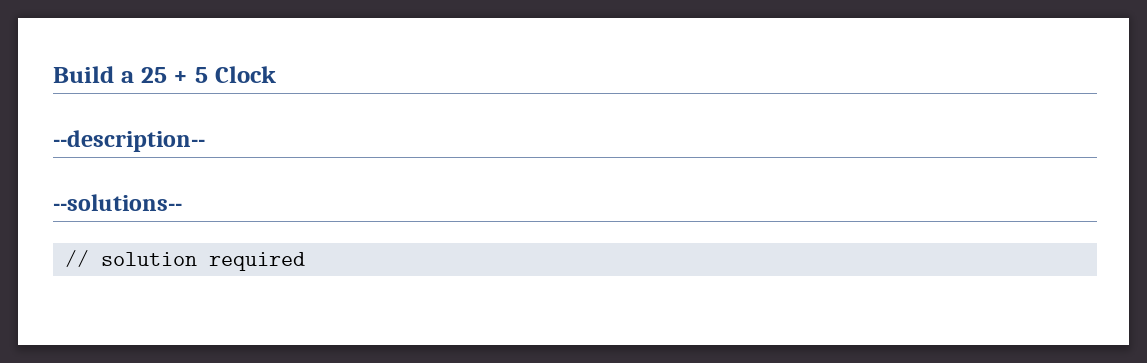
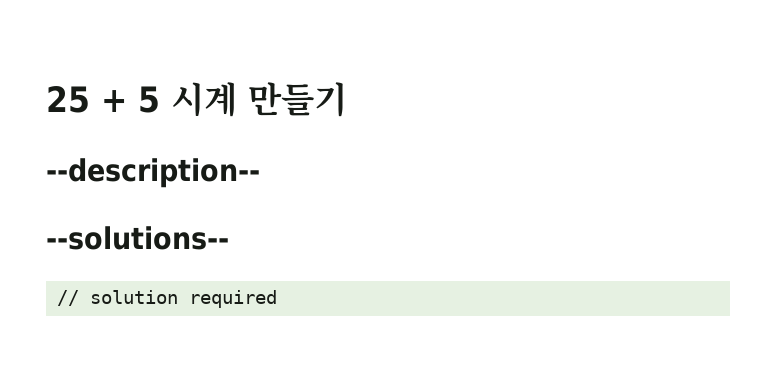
[53,66,134,83] Build a -> (46, 99) none
[214,66,276,83] Clock -> [171,82,347,117] 시계 만들기

